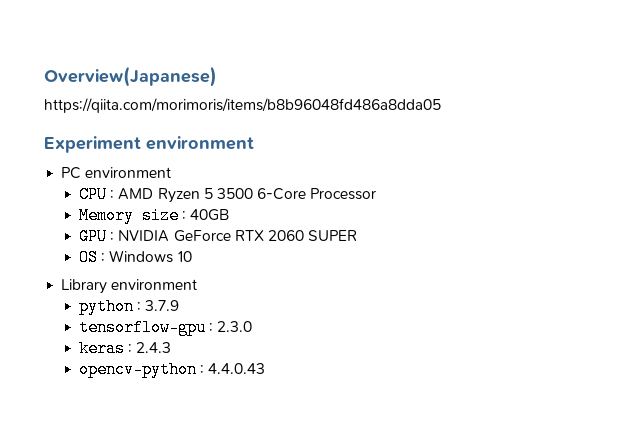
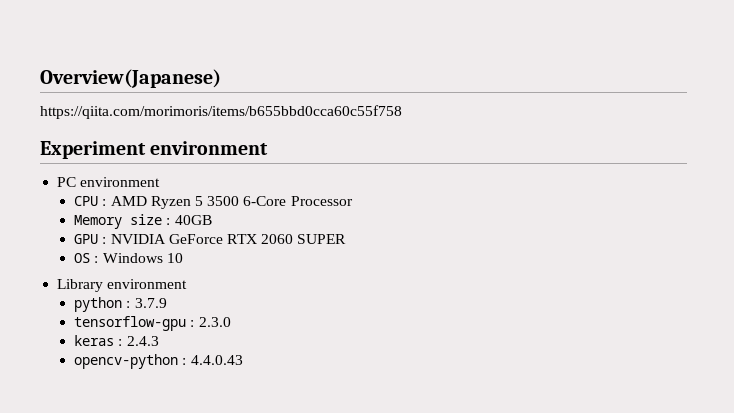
[44,98,441,113] https://qiita.com/morimoris/items/b8b96048fd486a8dda05 -> [40,105,402,119] https://qiita.com/morimoris/items/b655bbd0cca60c55f758

